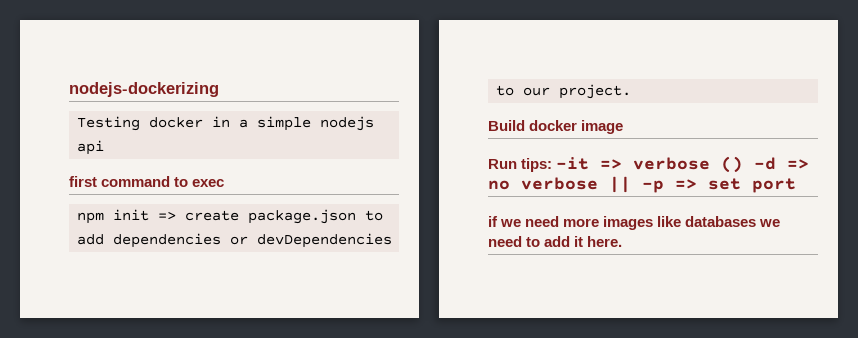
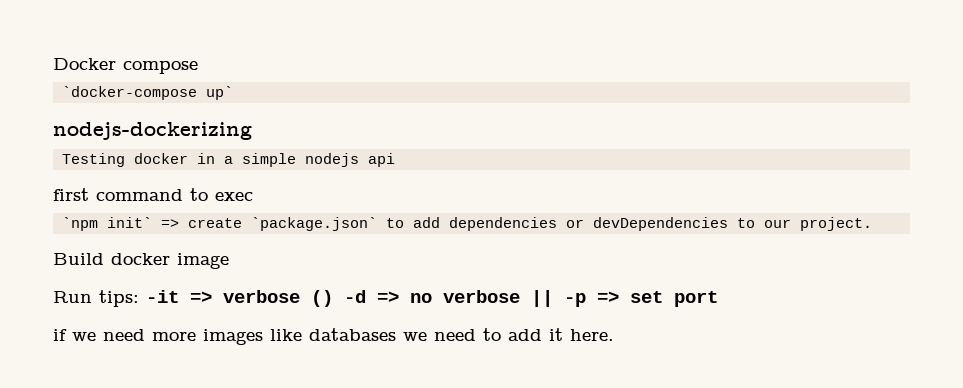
(69, 89) none -> [53,58,198,74] [61,86,233,100] Docker compose // `docker-compose up` //
[76,209,149,224] npm init -> [61,217,152,231] `npm init`
[247,209,356,224] package.json -> [250,217,377,231] `package.json`

